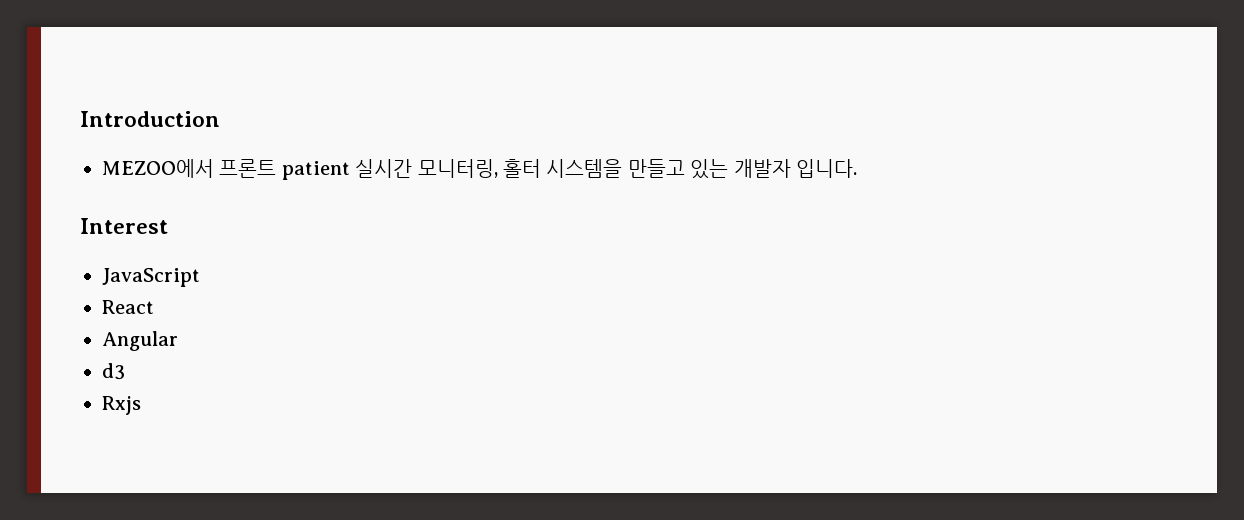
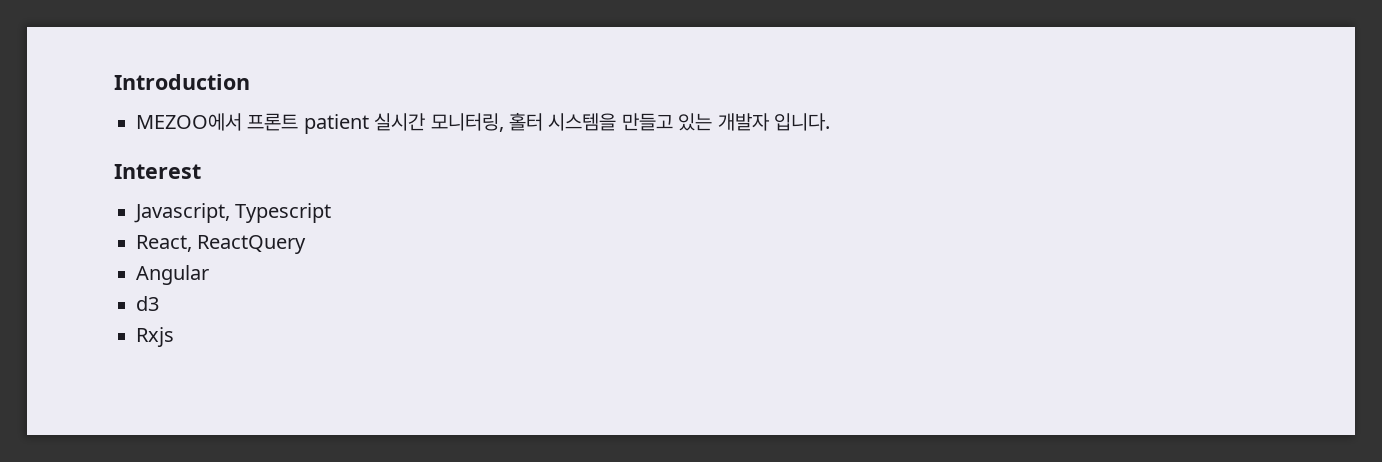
[102,268,200,287] [102,300,154,314] JavaScript // React -> [134,203,332,223] [136,235,307,254] Javascript, Typescript // React, ReactQuery

